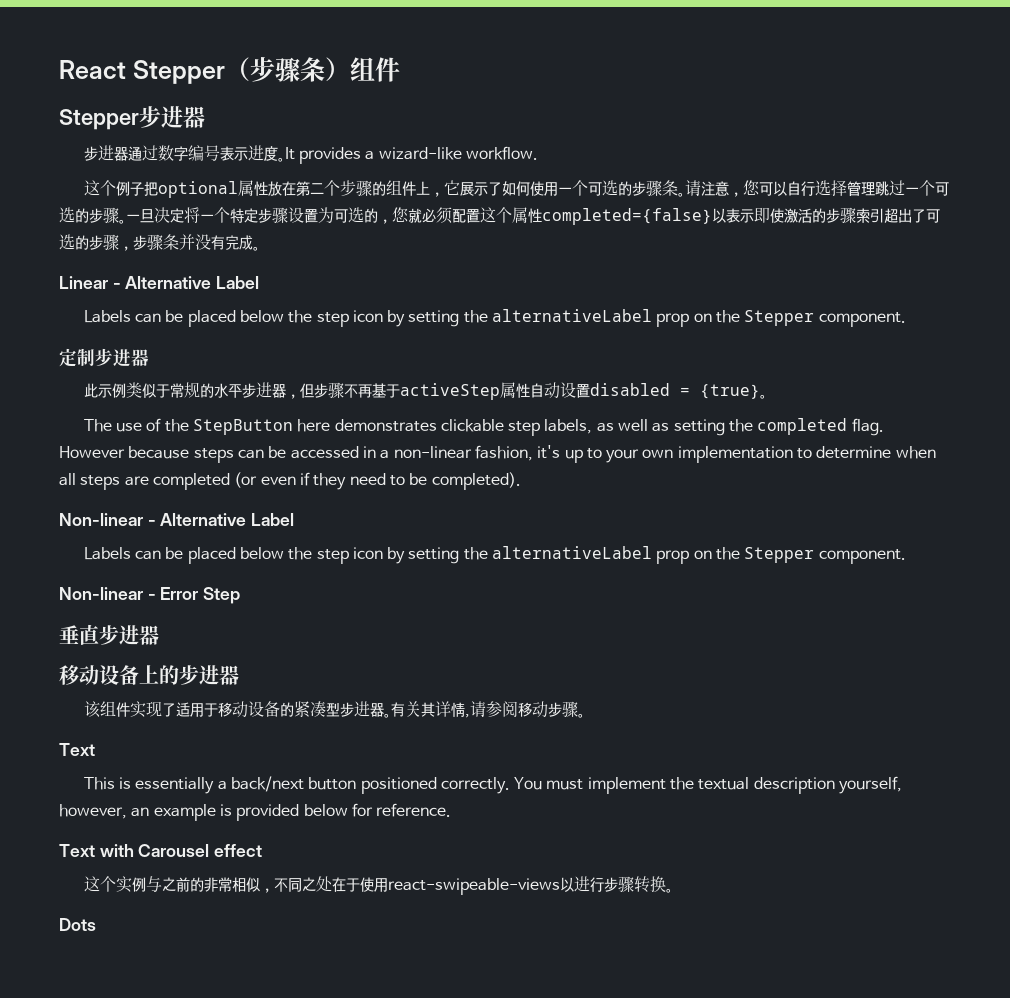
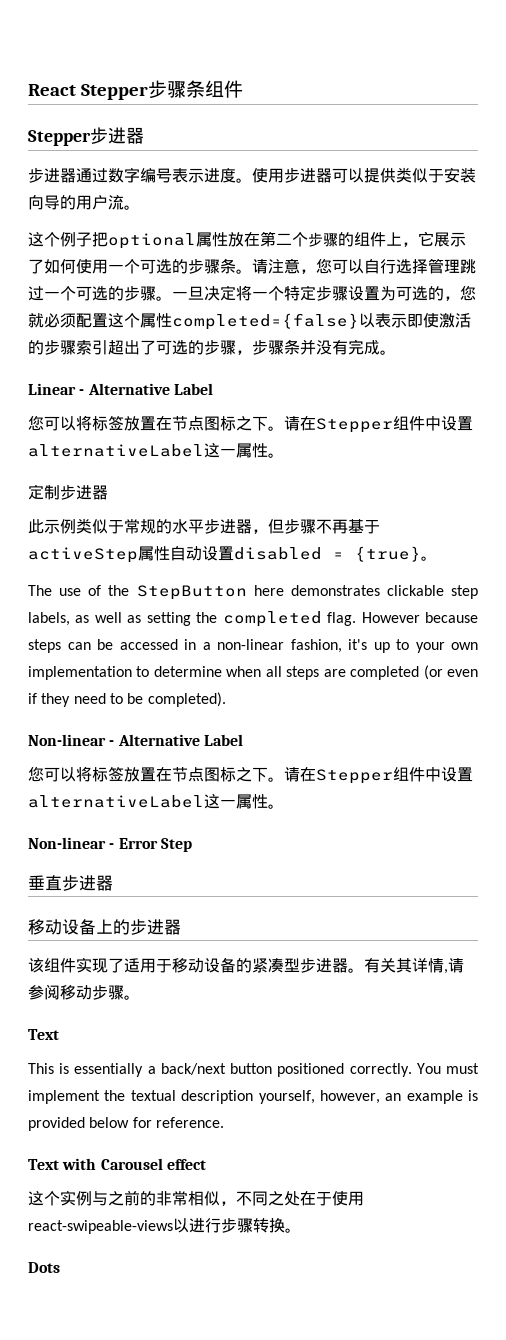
[224,57,350,82] （步骤条） -> [147,80,205,99] 步骤条
[284,146,538,164] It provides a wizard-like workflow. -> [252,167,476,183] [28,195,140,210] 使用步进器可以提供类似于安装向导的用户流。
[83,309,906,327] Labels can be placed below the step icon by setting the alternativeLabel prop on the Stepper component. -> [28,415,473,433] [28,443,284,458] 您可以将标签放置在节点图标之下。请在Stepper组件中设置alternativeLabel这一属性。
[83,546,906,564] Labels can be placed below the step icon by setting the alternativeLabel prop on the Stepper component. -> [28,766,473,784] [28,794,284,809] 您可以将标签放置在节点图标之下。请在Stepper组件中设置alternativeLabel这一属性。

